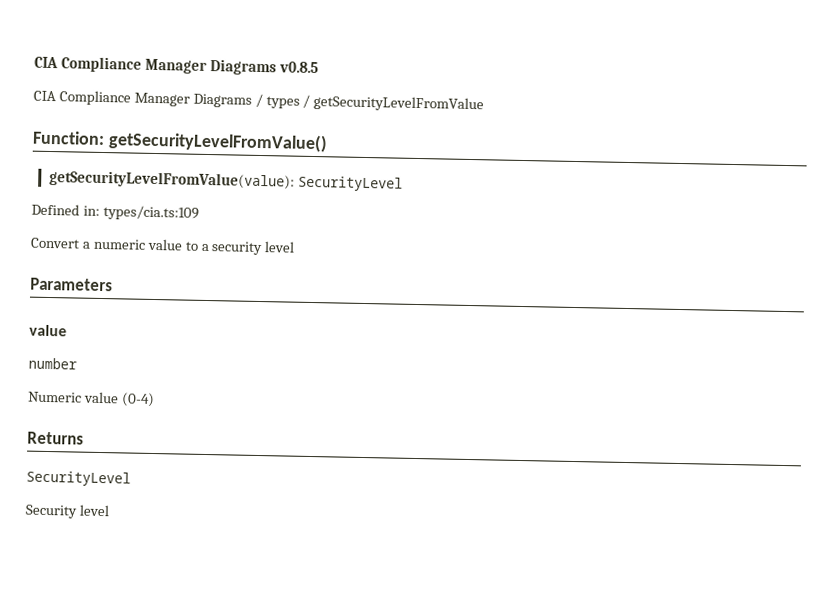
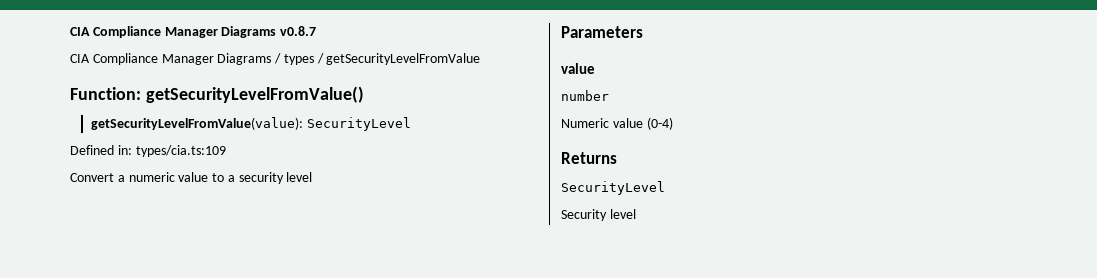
[34,56,319,76] CIA Compliance Manager Diagrams v0.8.5 -> [70,26,317,38] CIA Compliance Manager Diagrams v0.8.7

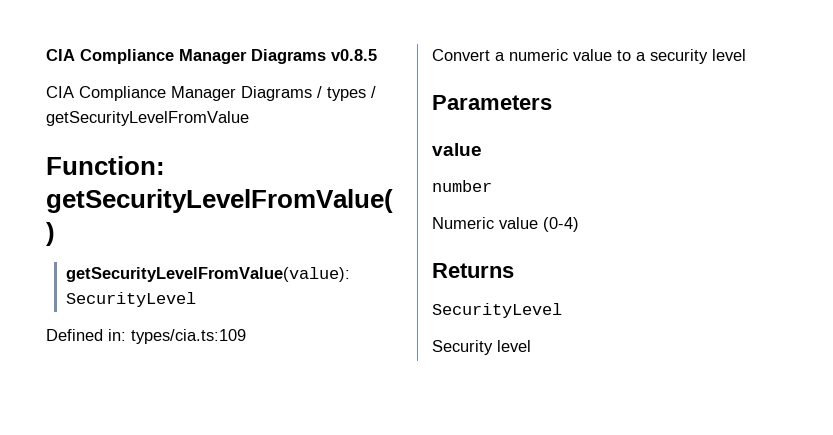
[70,26,317,38] CIA Compliance Manager Diagrams v0.8.7 -> [46,49,377,64] CIA Compliance Manager Diagrams v0.8.5

